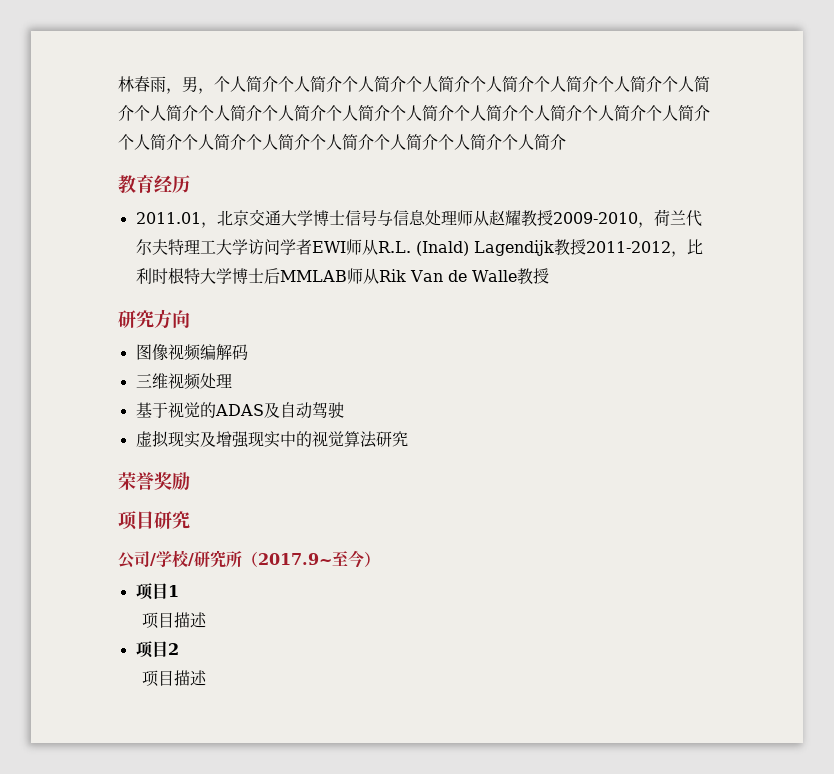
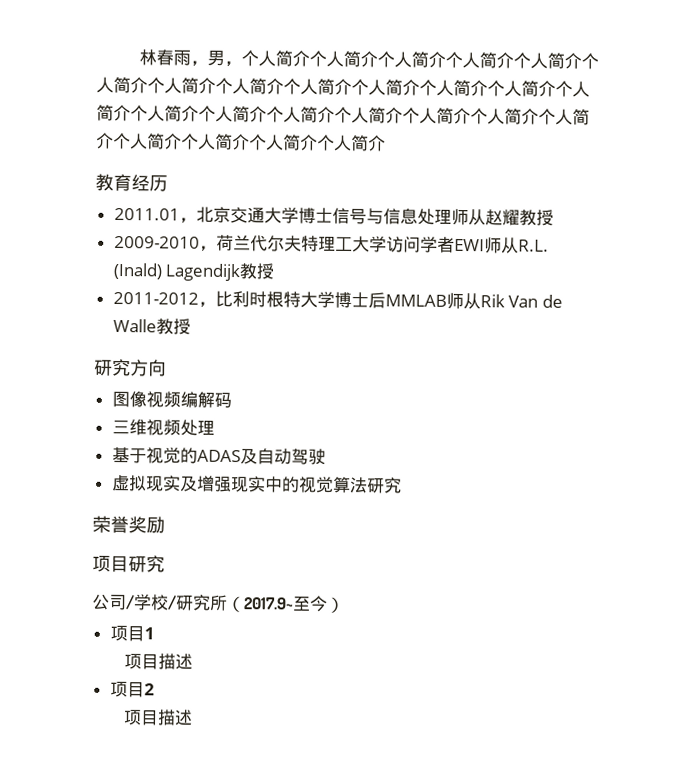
(553, 218) none -> (554, 217) //
(586, 247) none -> (276, 271) //

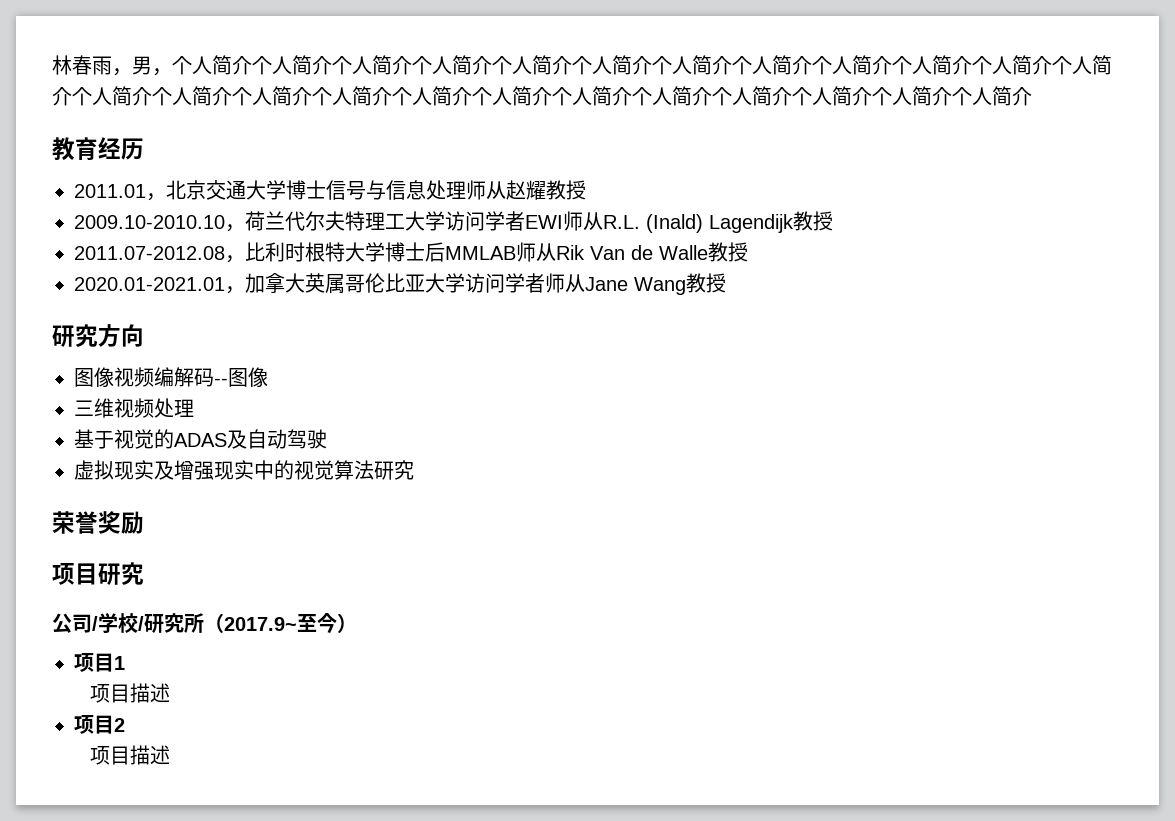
[113,235,200,249] 2009-2010 -> [74,215,225,229] 2009.10-2010.10
[112,291,199,305] 2011-2012 -> [74,246,225,260] 2011.07-2012.08
(191, 326) none -> [74,273,726,295] // 2020.01-2021.01，加拿大英属哥伦比亚大学访问学者师从Jane Wang教授
(232, 400) none -> [214,367,268,387] --图像

